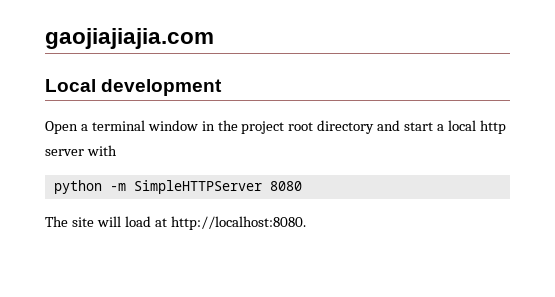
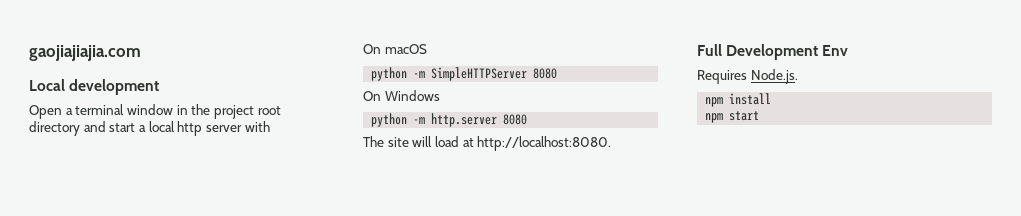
(117, 150) none -> [363,44,427,54] // On macOS
(302, 186) none -> [363,90,440,101] [371,113,528,127] // On Windows // python -m http.server 8080
(306, 223) none -> [697,44,849,60] [697,69,798,84] [705,93,772,107] [705,111,760,123] // Full Development Env // Requires Node.js. // npm install // npm start

